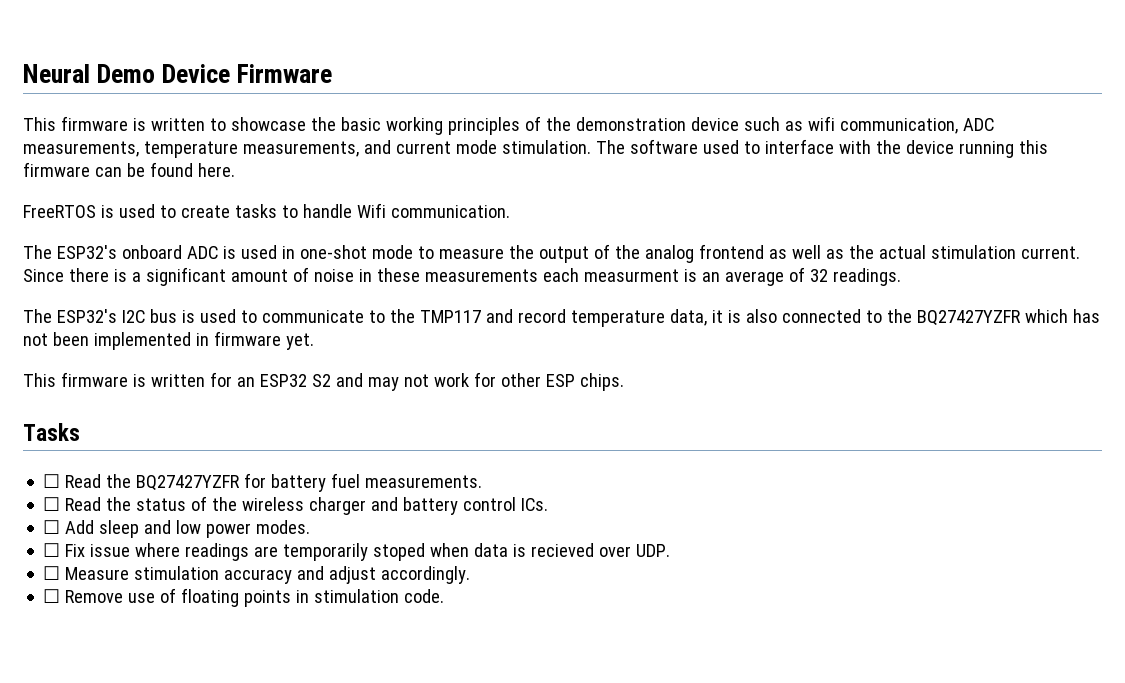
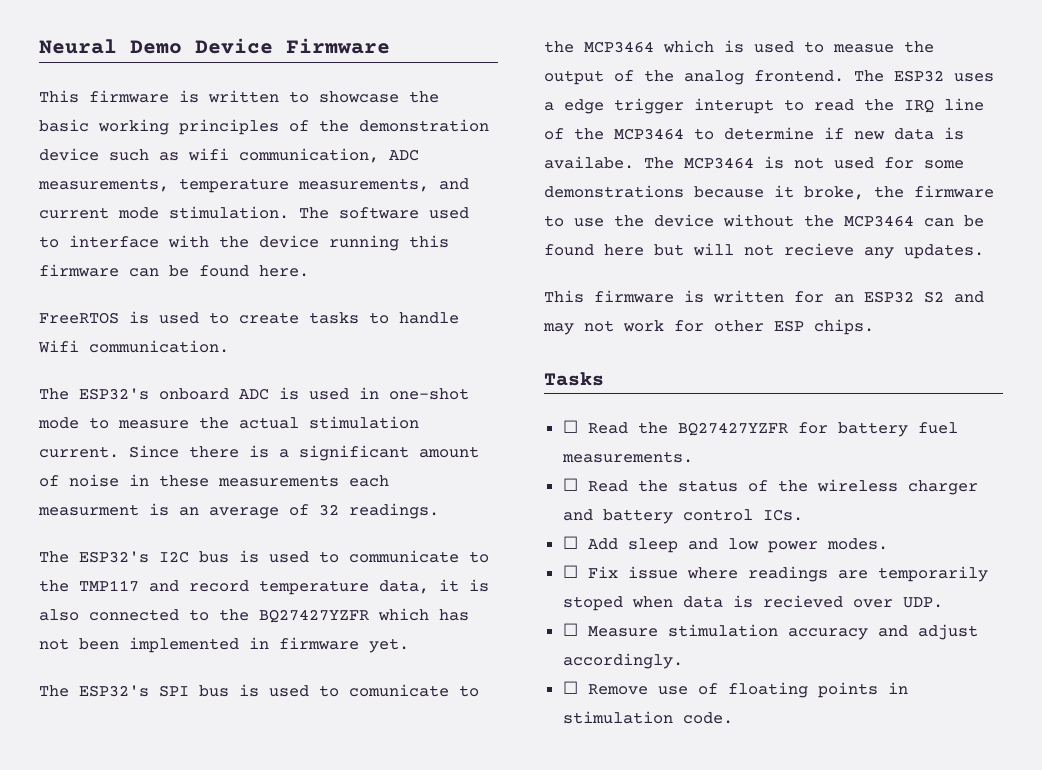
[538,244,874,263] output of the analog frontend as well as the -> (229, 423) none
(314, 341) none -> [39,684,479,697] [544,40,934,53] [544,70,994,85] [544,98,984,114] [544,127,964,140] [544,156,964,169] [544,185,994,200] [544,214,984,227] [544,243,984,259] // The ESP32's SPI bus is used to comunicate to the MCP3464 which is used to measue the output of the analog frontend. The ESP32 uses a edge trigger interupt to read the IRQ line of the MCP3464 to determine if new data is availabe. The MCP3464 is not used for some demonstrations because it broke, the firmware to use the device without the MCP3464 can be found here but will not recieve any updates.

